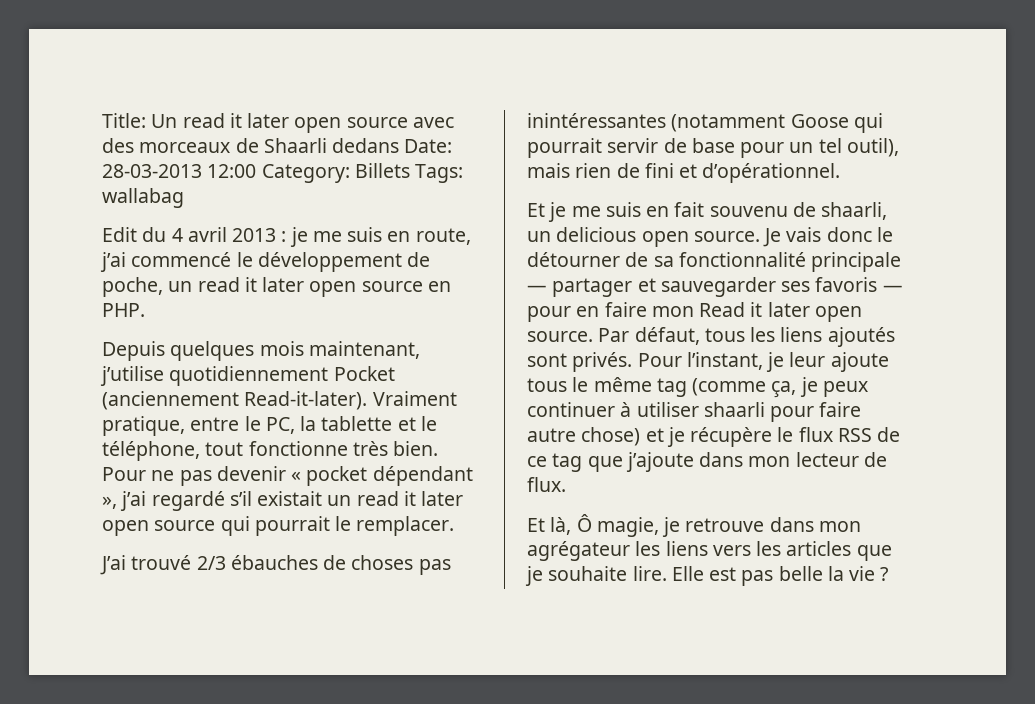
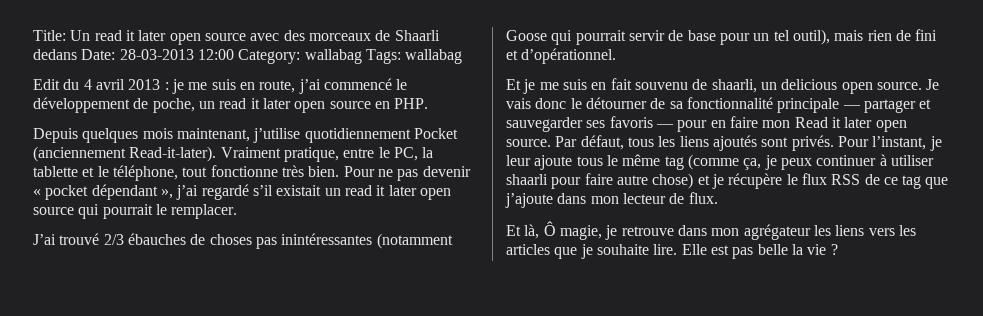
[354,163,410,178] Billets -> [304,49,362,64] wallabag

